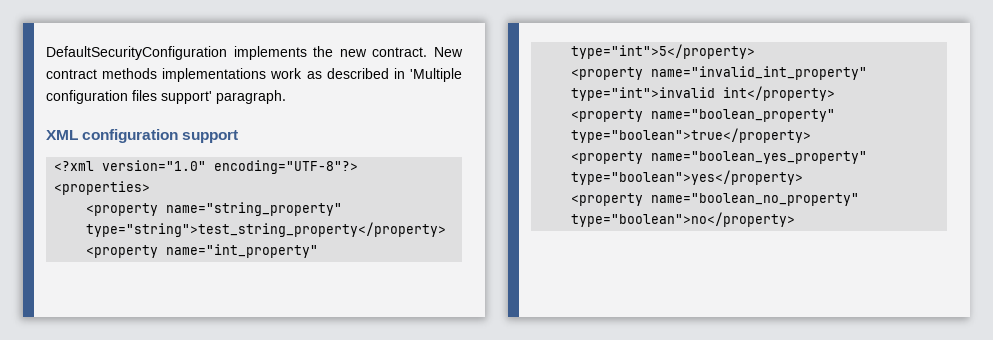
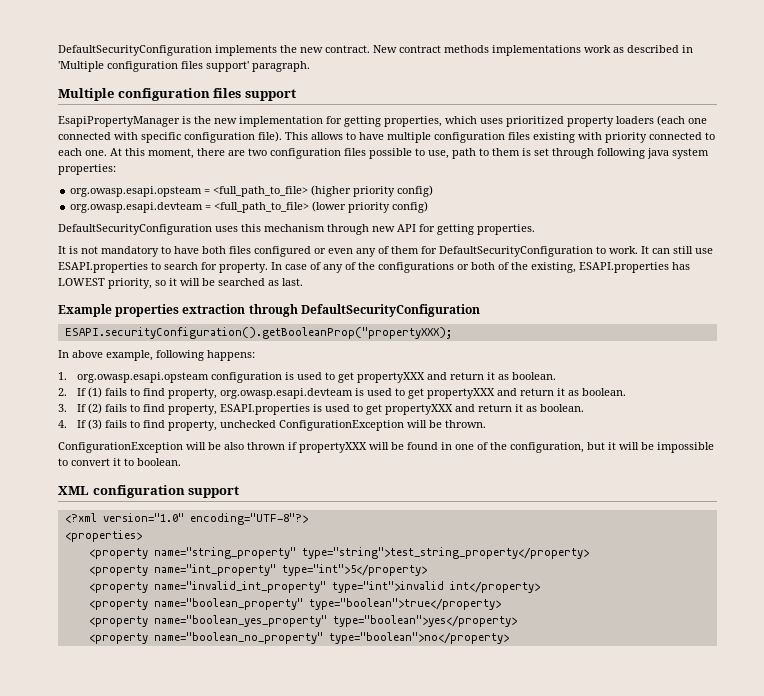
(286, 97) none -> [58,88,296,101] [58,115,707,127] [58,131,715,143] [58,148,709,159] [58,164,116,175] [70,185,434,197] [70,201,429,213] [58,224,535,235] [58,246,713,257] [58,262,690,273] [58,278,303,289] [58,304,480,317] [64,327,452,339] [58,350,255,361] [58,372,557,383] [58,387,627,399] [58,403,585,415] [58,419,487,431] [58,442,714,453] [58,458,181,466] // Multiple configuration files support // EsapiPropertyManager is the new implementation for getting properties, which uses prioritized property loaders (each one connected with specific configuration file). This allows to have multiple configuration files existing with priority connected to each one. At this moment, there are two configuration files possible to use, path to them is set through following java system properties: // org.owasp.esapi.opsteam = <full_path_to_file> (higher priority config) // org.owasp.esapi.devteam = <full_path_to_file> (lower priority config) // DefaultSecurityConfiguration uses this mechanism through new API for getting properties. // It is not mandatory to have both files configured or even any of them for DefaultSecurityConfiguration to work. It can still use ESAPI.properties to search for property. In case of any of the configurations or both of the existing, ESAPI.properties has LOWEST priority, so it will be searched as last. // Example properties extraction through DefaultSecurityConfiguration // ESAPI.securityConfiguration().getBooleanProp("propertyXXX); // In above example, following happens: // 1. org.owasp.esapi.opsteam configuration is used to get propertyXXX and return it as boolean. // 2. If (1) fails to find property, org.owasp.esapi.devteam is used to get propertyXXX and return it as boolean. // 3. If (2) fails to find property, ESAPI.properties is used to get propertyXXX and return it as boolean. // 4. If (3) fails to find property, unchecked ConfigurationException will be thrown. // ConfigurationException will be also thrown if propertyXXX will be found in one of the configuration, but it will be impossible to convert it to boolean.

